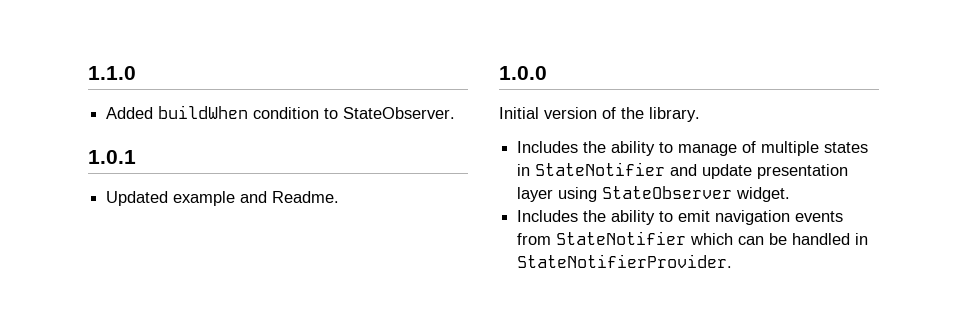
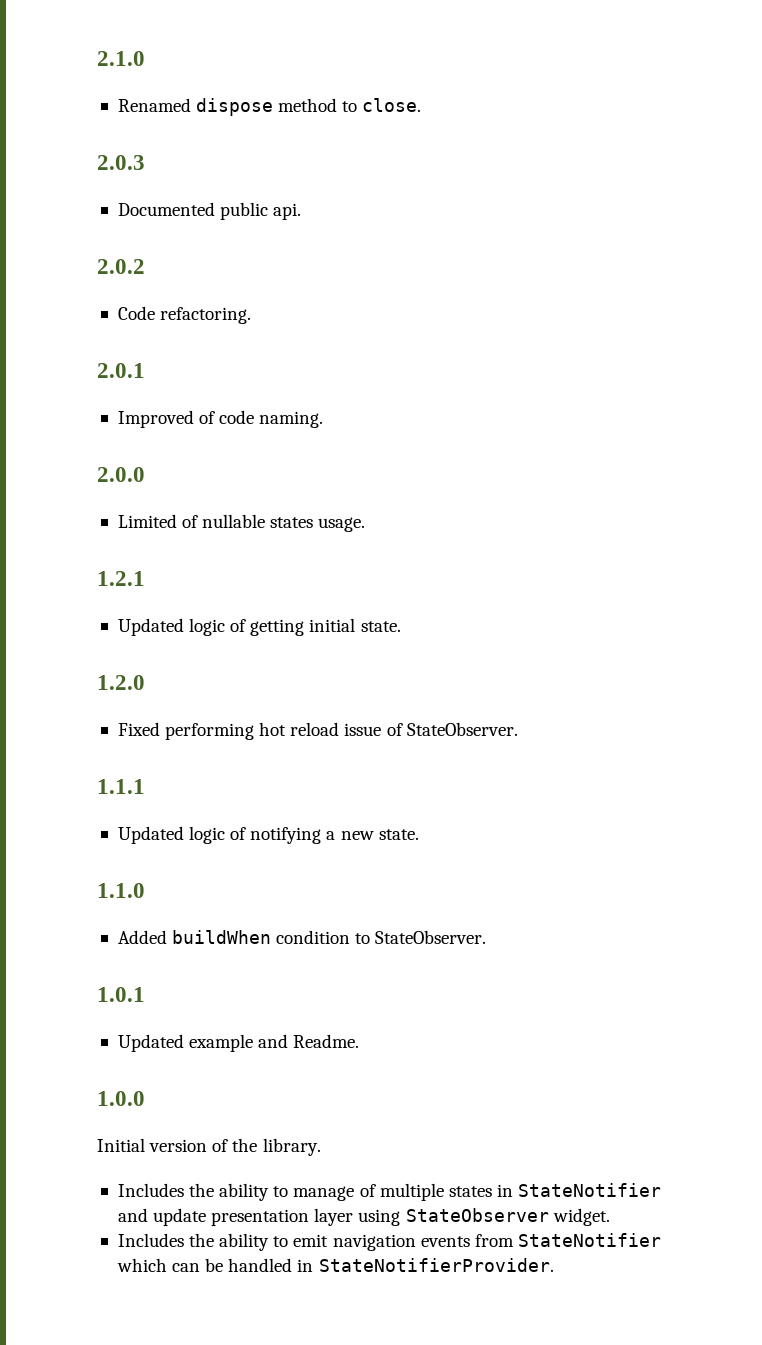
(88, 73) none -> [97,51,145,66] [117,98,422,116] [97,155,145,170] [117,202,302,220] [97,259,145,274] [117,306,252,324] [97,363,145,378] [117,410,324,428] [97,467,145,482] [117,514,366,532] [97,571,145,586] [117,618,401,636] [97,675,145,690] [117,722,518,740] [97,779,145,794] [117,826,419,844] 2.1.0 // Renamed dispose method to close. // 2.0.3 // Documented public api. // 2.0.2 // Code refactoring. // 2.0.1 // Improved of code naming. // 2.0.0 // Limited of nullable states usage. // 1.2.1 // Updated logic of getting initial state. // 1.2.0 // Fixed performing hot reload issue of StateObserver. // 1.1.1 // Updated logic of notifying a new state. //

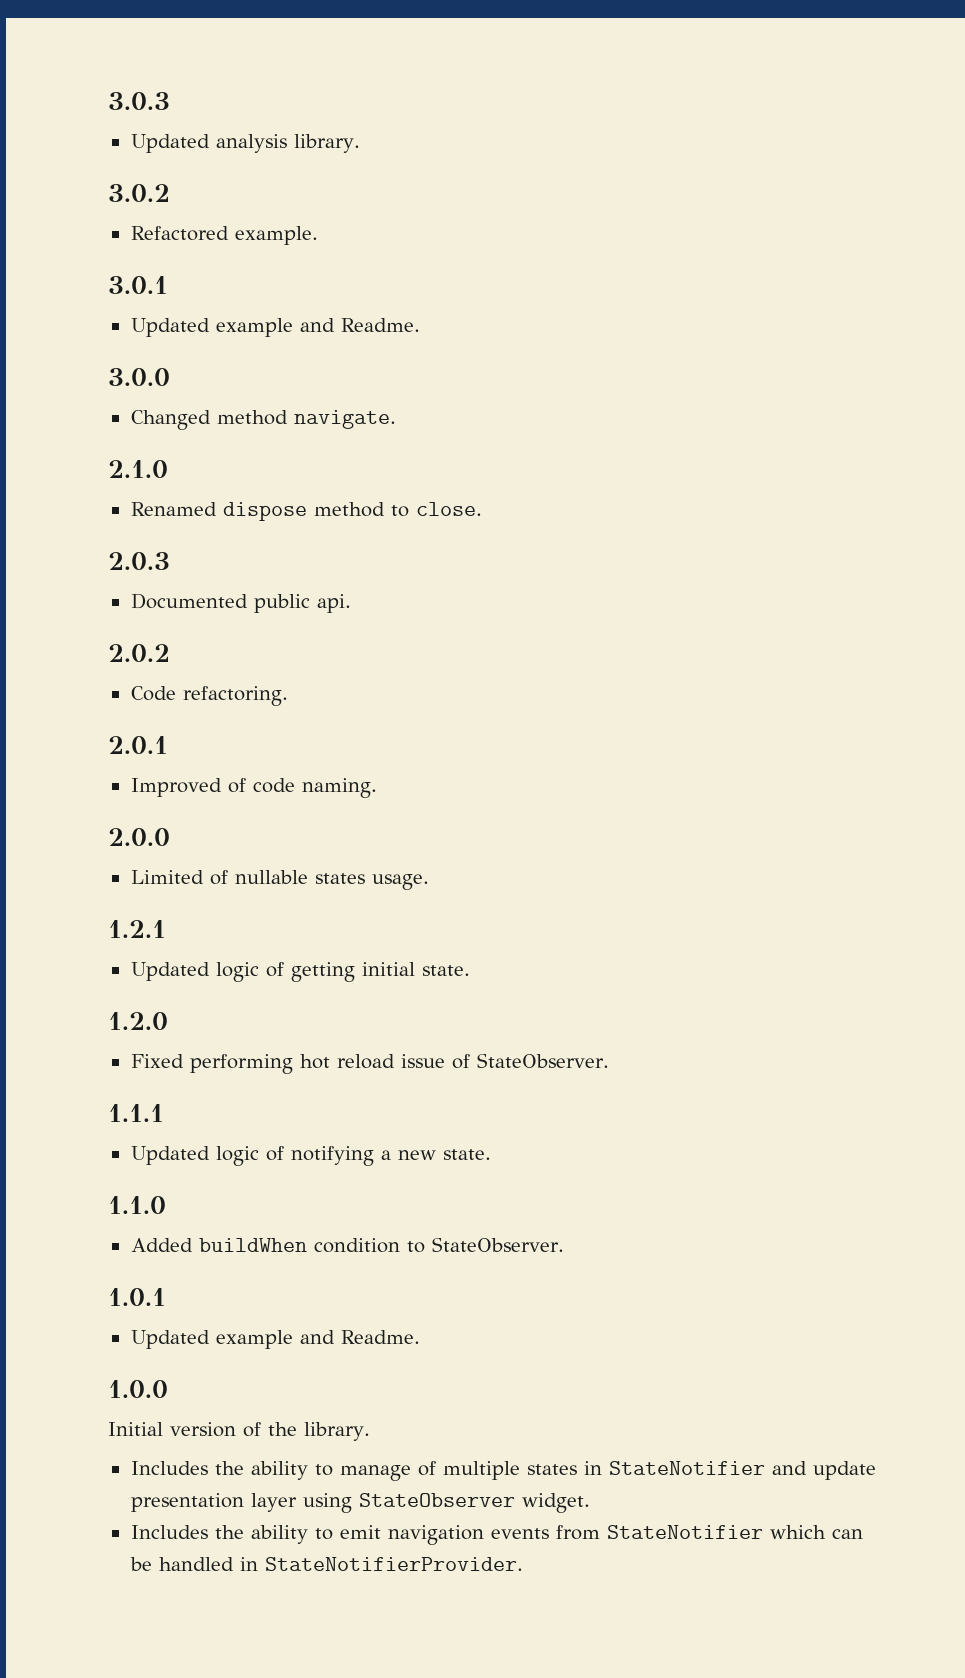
(97, 58) none -> [108,92,170,110] [130,134,360,153] [108,184,170,202] [130,226,318,245] [108,276,168,294] [130,318,420,337] [108,368,170,386] [130,410,396,430] 3.0.3 // Updated analysis library. // 3.0.2 // Refactored example. // 3.0.1 // Updated example and Readme. // 3.0.0 // Changed method navigate. //

